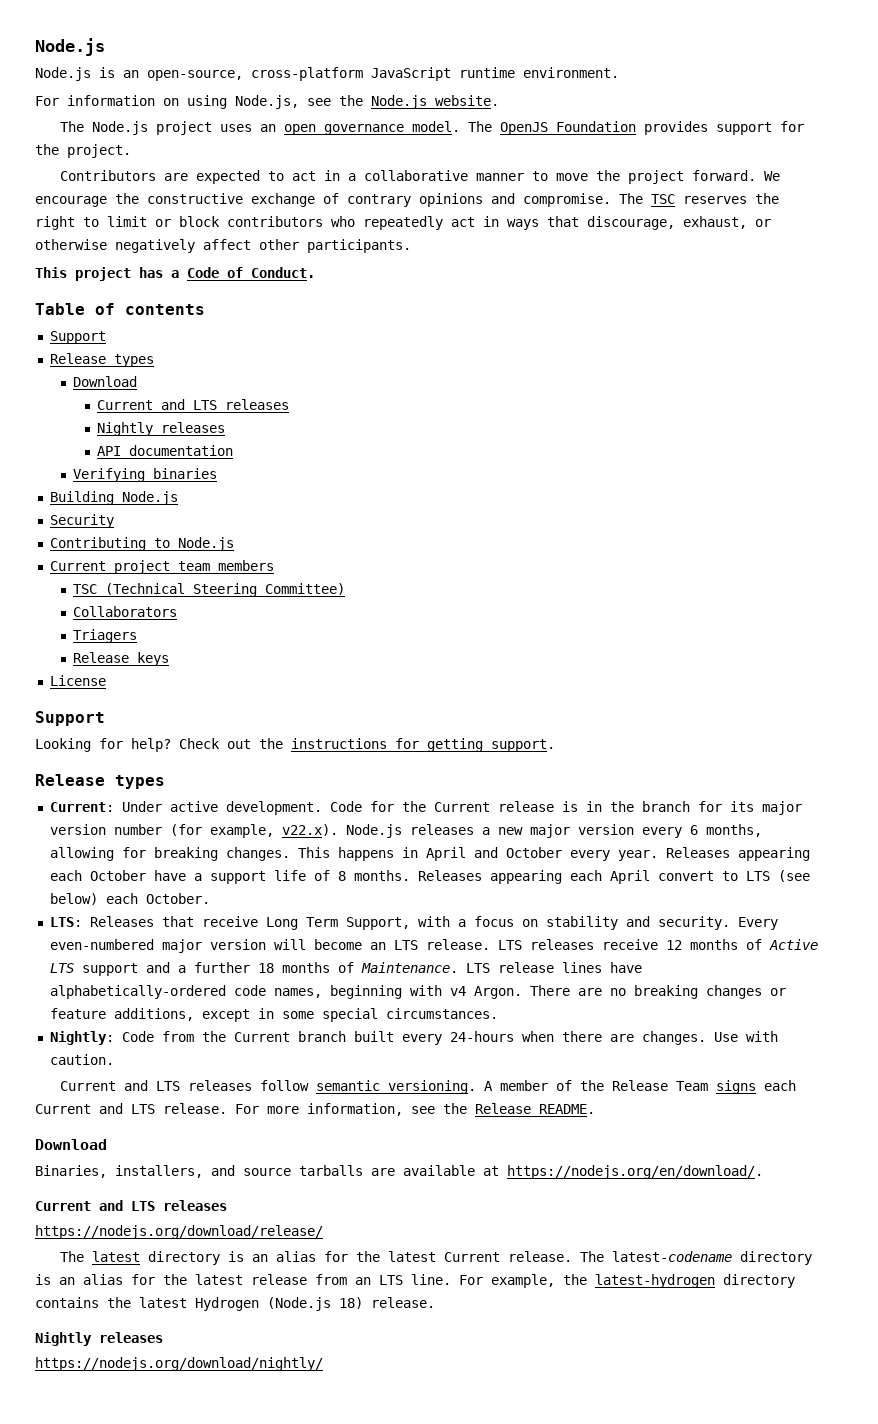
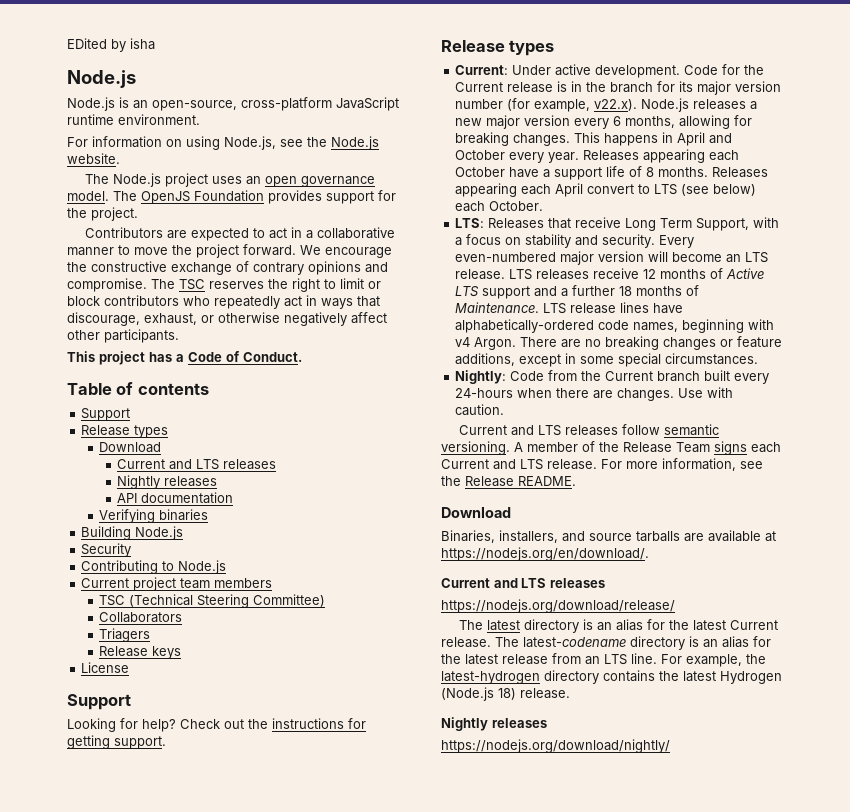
(35, 47) none -> [67,38,155,52] EDited by isha //

